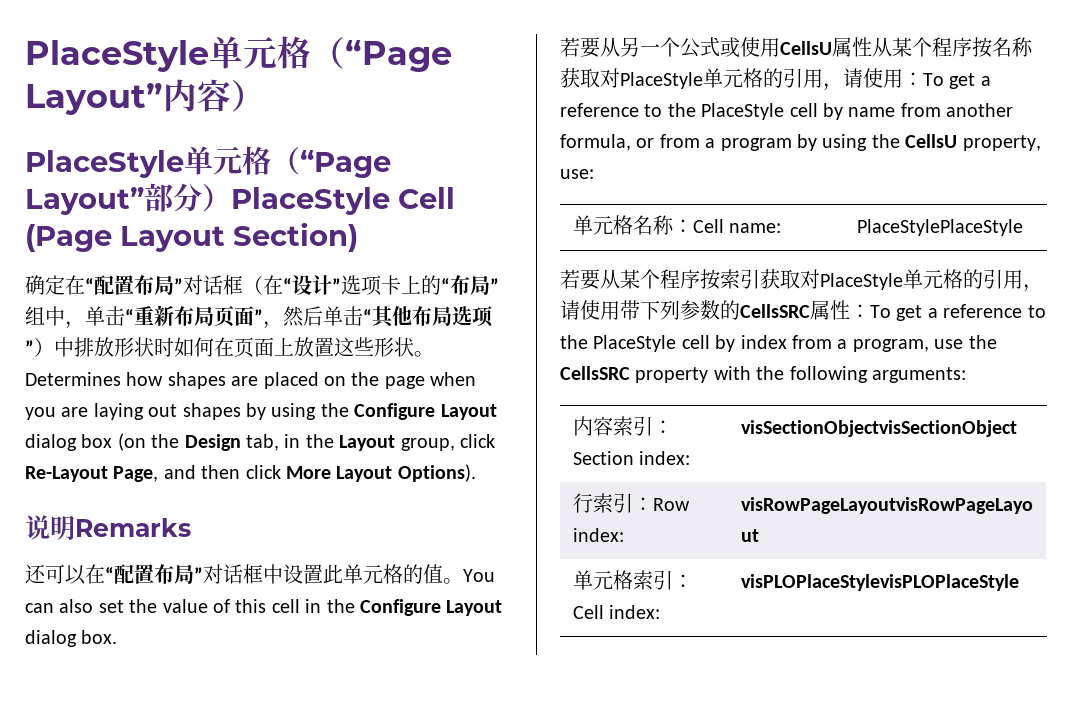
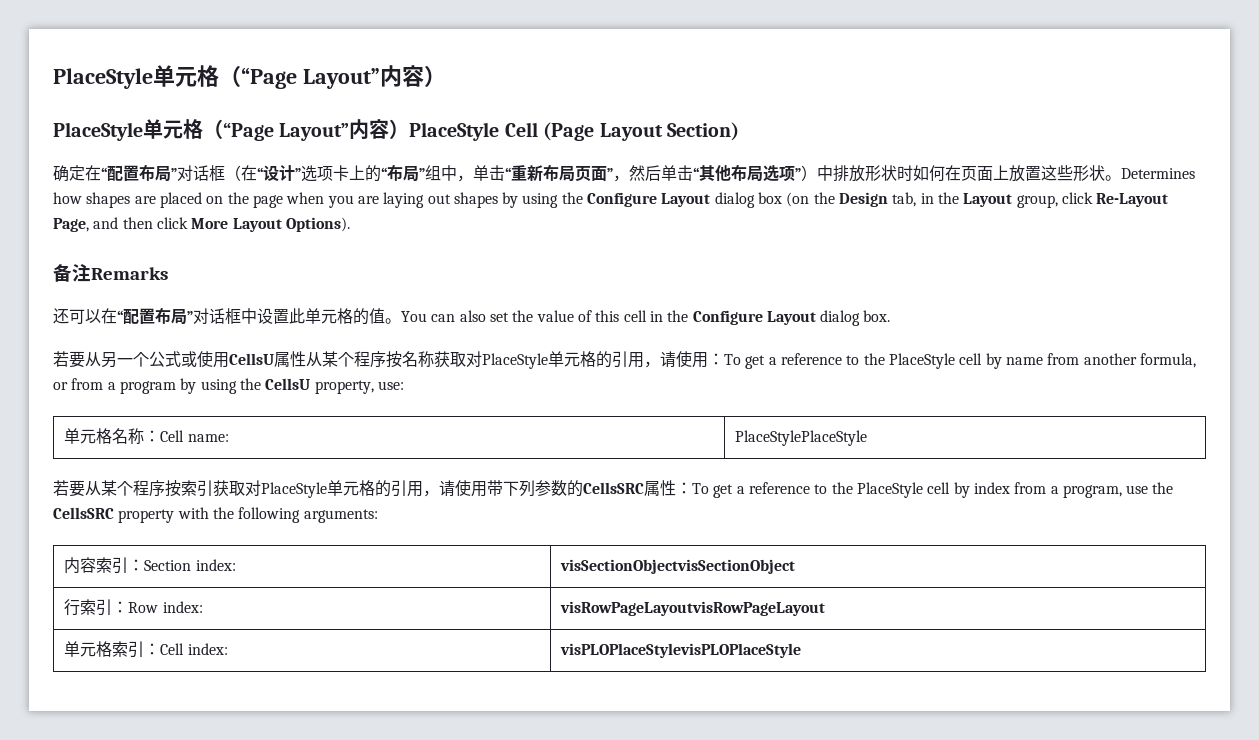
[144,183,202,212] 部分 -> [349,119,390,140] 内容
[25,515,75,540] 说明 -> [53,264,91,282] 备注

